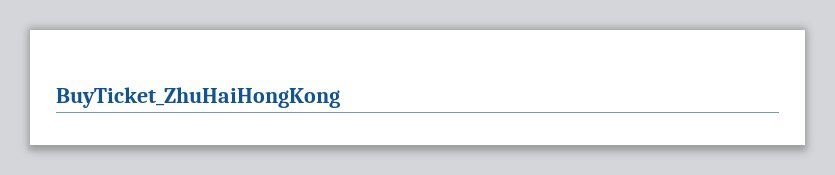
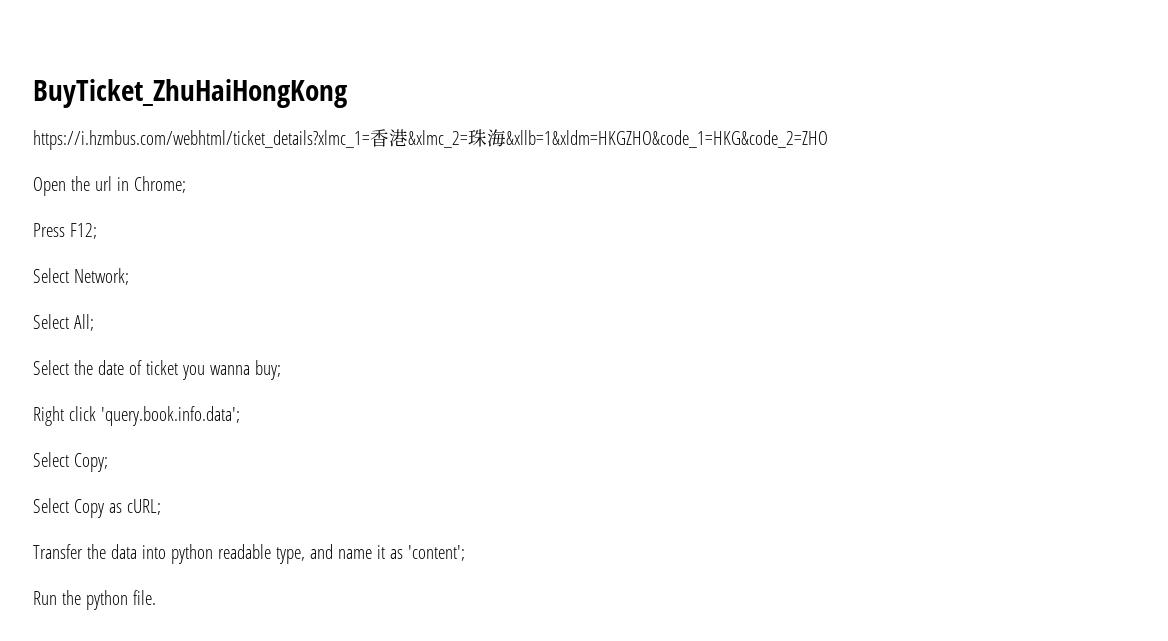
(340, 97) none -> [33,129,828,150] [33,176,186,196] [33,223,97,239] [33,268,129,285] [33,314,94,331] [33,360,281,380] [33,406,240,426] [33,452,108,472] [33,498,161,518] [33,544,465,564] [33,590,156,610] // https://i.hzmbus.com/webhtml/ticket_details?xlmc_1=香港&xlmc_2=珠海&xllb=1&xldm=HKGZHO&code_1=HKG&code_2=ZHO // Open the url in Chrome; // Press F12; // Select Network; // Select All; // Select the date of ticket you wanna buy; // Right click 'query.book.info.data'; // Select Copy; // Select Copy as cURL; // Transfer the data into python readable type, and name it as 'content'; // Run the python file.

